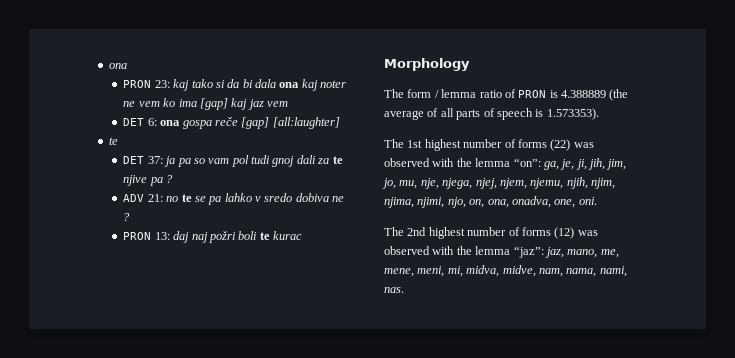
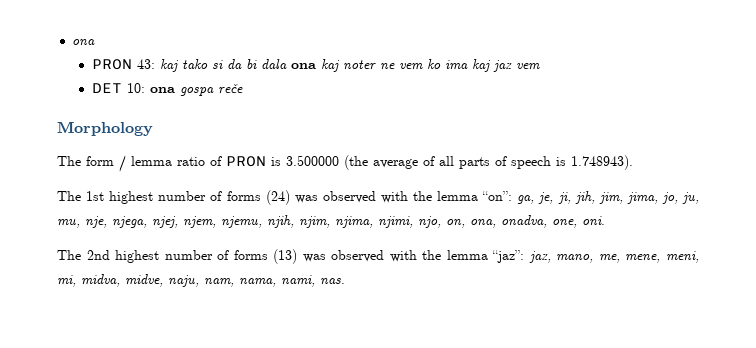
[154,80,170,88] 23: -> [136,59,155,69] 43:
[199,98,228,110] [gap] -> (468, 65) none
[147,118,157,126] 6: -> [126,83,145,93] 10:
[241,117,340,129] [108,137,118,145] [123,155,343,167] [123,175,174,186] [123,193,345,205] [123,213,131,221] [123,231,303,243] [gap] [all:laughter] // te // DET 37: ja pa so vam pol tudi gnoj dali za te njive pa ? // ADV 21: no te se pa lahko v sredo dobiva ne ? // PRON 13: daj naj požri boli te kurac -> (243, 89) none
[561,90,606,98] 4.388889 -> [286,155,339,166] 3.500000
[546,108,599,120] 1.573353). -> [571,155,633,170] 1.748943).
[550,139,571,151] (22) -> [265,190,290,205] (24)
[382,178,396,189] jo, -> [626,192,700,204] jima, jo, ju,
[554,227,575,239] (12) -> [273,249,298,264] (13)
(536, 271) none -> [168,275,199,287] naju,

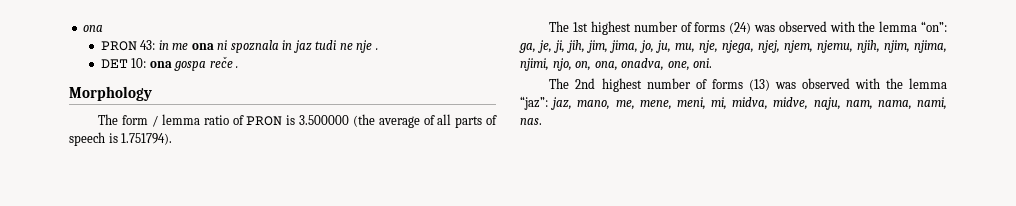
[159,59,540,72] kaj tako si da bi dala ona kaj noter ne vem ko ima kaj jaz vem -> [158,40,378,53] in me ona ni spoznala in jaz tudi ne nje .
(243, 89) none -> [236,66,239,68] .
[571,155,633,170] 1.748943). -> [121,133,173,145] 1.751794).

